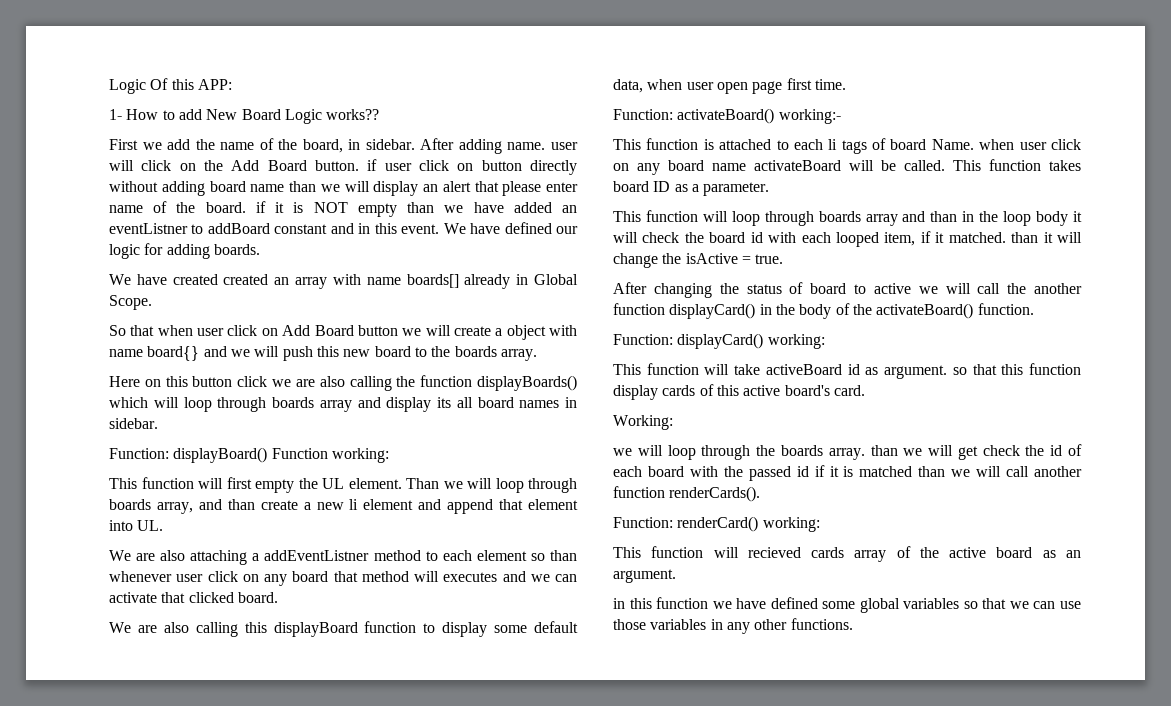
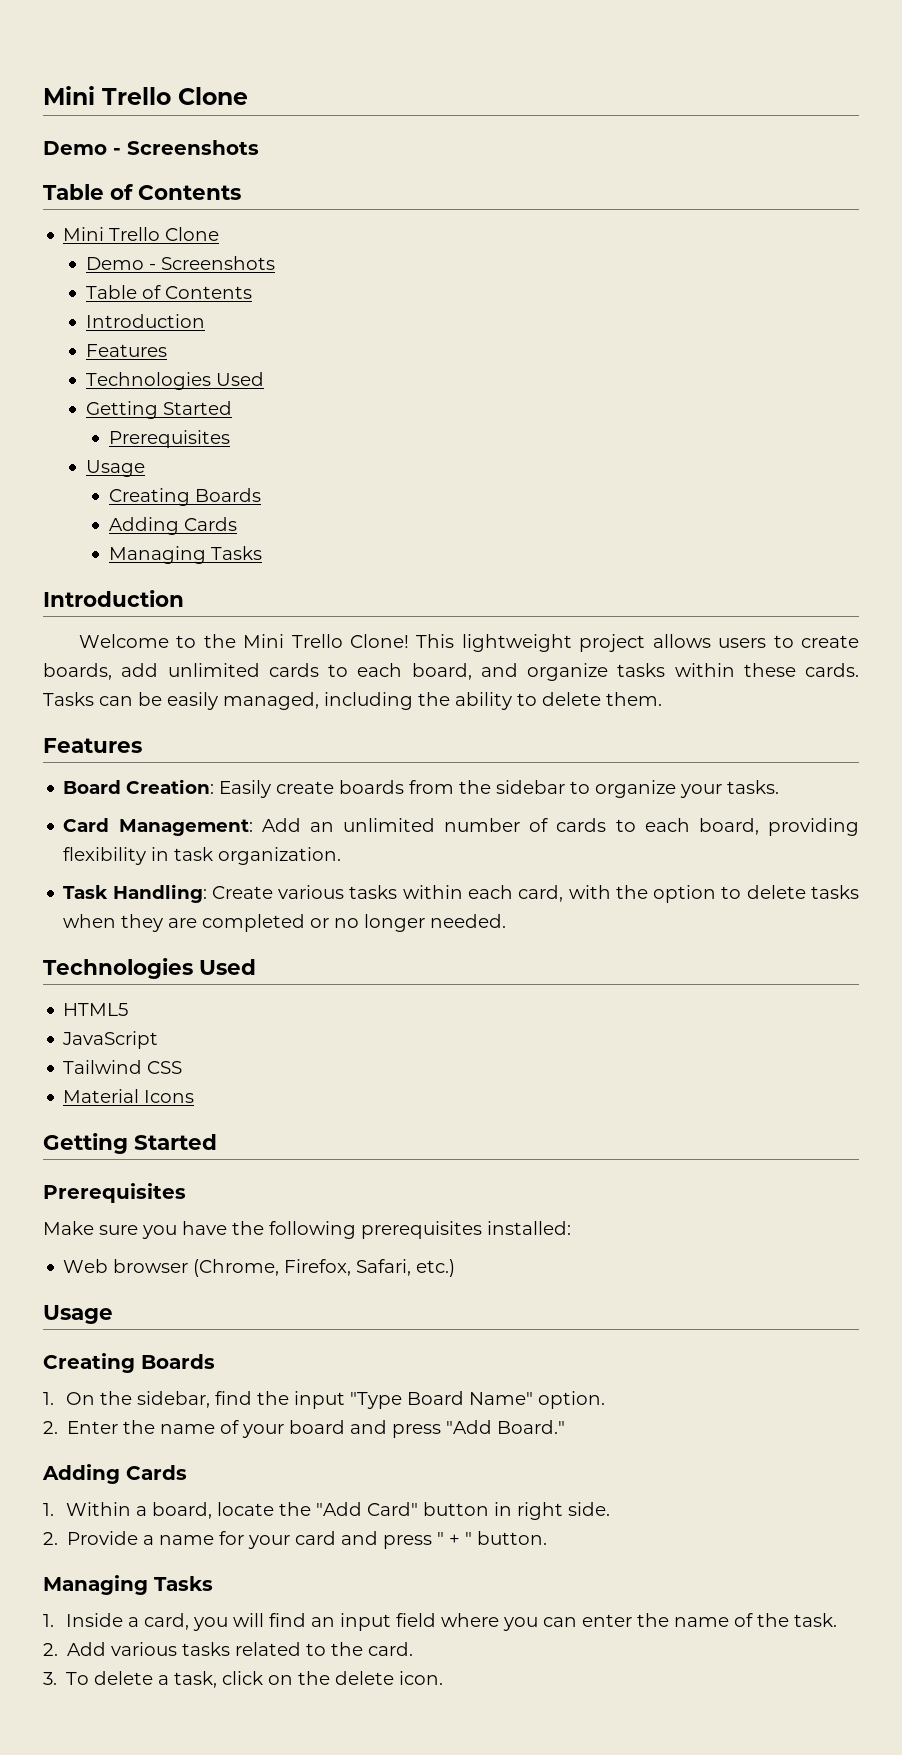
[109,78,232,94] [109,109,380,124] [109,138,578,154] [109,159,577,175] [109,181,578,196] [109,201,577,217] [109,222,578,234] [109,243,260,259] [109,274,578,289] [109,295,152,310] [109,325,577,340] [109,346,537,361] [109,375,577,391] [109,397,577,412] [109,418,158,429] [109,447,389,463] [109,477,577,493] [109,499,578,514] [109,520,164,531] [109,550,577,565] [109,571,577,586] [109,592,278,603] [109,621,578,637] [613,78,846,94] [613,108,841,124] [613,138,1081,154] [613,159,1081,175] [613,181,770,196] [613,210,1082,226] [613,231,1082,247] [613,253,784,268] [613,282,1082,298] [613,303,1034,319] [613,333,825,349] [613,363,1081,379] [613,384,865,400] [613,415,673,430] [613,444,1082,460] [613,465,1082,481] [613,486,761,502] [613,516,820,532] [613,546,1081,562] [613,569,676,583] [613,597,1081,613] [613,618,853,634] Logic Of this APP: // 1- How to add New Board Logic works?? // First we add the name of the board, in sidebar. After adding name. user will click on the Add Board button. if user click on button directly without adding board name than we will display an alert that please enter name of the board. if it is NOT empty than we have added an eventListner to addBoard constant and in this event. We have defined our logic for adding boards. // We have created created an array with name boards[] already in Global Scope. // So that when user click on Add Board button we will create a object with name board{} and we will push this new board to the boards array. // Here on this button click we are also calling the function displayBoards() which will loop through boards array and display its all board names in sidebar. // Function: displayBoard() Function working: // This function will first empty the UL element. Than we will loop through boards array, and than create a new li element and append that element into UL. // We are also attaching a addEventListner method to each element so than whenever user click on any board that method will executes and we can activate that clicked board. // We are also calling this displayBoard function to display some default data, when user open page first time. // Function: activateBoard() working:- // This function is attached to each li tags of board Name. when user click on any board name activateBoard will be called. This function takes board ID as a parameter. // This function will loop through boards array and than in the loop body it will check the board id with each looped item, if it matched. than it will change the isActive = true. // After changing the status of board to active we will call the another function displayCard() in the body of the activateBoard() function. // Function: displayCard() working: // This function will take activeBoard id as argument. so that this function display cards of this active board's card. // Working: // we will loop through the boards array. than we will get check the id of each board with the passed id if it is matched than we will call another function renderCards(). // Function: renderCard() working: // This function will recieved cards array of the active board as an argument. // in this function we have defined some global variables so that we can use those variables in any other functions. -> [43,86,248,105] [43,140,259,155] [43,184,241,200] [63,227,220,241] [85,256,275,270] [85,285,252,299] [85,314,205,328] [85,344,167,357] [85,372,264,390] [85,401,232,419] [108,430,230,448] [85,460,145,477] [108,488,261,506] [108,517,237,535] [108,546,262,564] [43,590,184,607] [78,634,859,652] [43,663,859,681] [43,692,662,710] [43,738,142,753] [63,779,780,798] [63,818,859,836] [63,847,342,865] [63,884,859,903] [63,914,507,932] [43,958,256,979] [63,1003,129,1016] [62,1031,159,1049] [63,1060,183,1074] [63,1089,195,1103] [43,1133,217,1154] [43,1183,186,1203] [43,1221,571,1239] [63,1259,456,1277] [43,1305,113,1324] [43,1353,215,1373] [43,1391,605,1409] [43,1420,566,1438] [42,1464,187,1484] [43,1502,610,1520] [43,1531,548,1549] [43,1575,213,1595] [43,1613,837,1631] [43,1642,414,1656] [43,1671,444,1688] Mini Trello Clone // Demo - Screenshots // Table of Contents // Mini Trello Clone // Demo - Screenshots // Table of Contents // Introduction // Features // Technologies Used // Getting Started // Prerequisites // Usage // Creating Boards // Adding Cards // Managing Tasks // Introduction // Welcome to the Mini Trello Clone! This lightweight project allows users to create boards, add unlimited cards to each board, and organize tasks within these cards. Tasks can be easily managed, including the ability to delete them. // Features // Board Creation: Easily create boards from the sidebar to organize your tasks. // Card Management: Add an unlimited number of cards to each board, providing flexibility in task organization. // Task Handling: Create various tasks within each card, with the option to delete tasks when they are completed or no longer needed. // Technologies Used // HTML5 // JavaScript // Tailwind CSS // Material Icons // Getting Started // Prerequisites // Make sure you have the following prerequisites installed: // Web browser (Chrome, Firefox, Safari, etc.) // Usage // Creating Boards // 1. On the sidebar, find the input "Type Board Name" option. // 2. Enter the name of your board and press "Add Board." // Adding Cards // 1. Within a board, locate the "Add Card" button in right side. // 2. Provide a name for your card and press " + " button. // Managing Tasks // 1. Inside a card, you will find an input field where you can enter the name of the task. // 2. Add various tasks related to the card. // 3. To delete a task, click on the delete icon.

